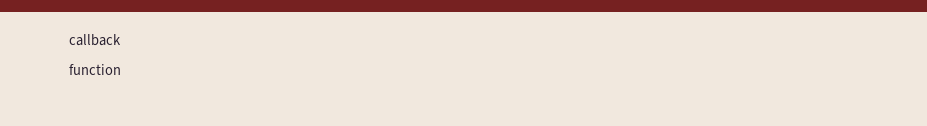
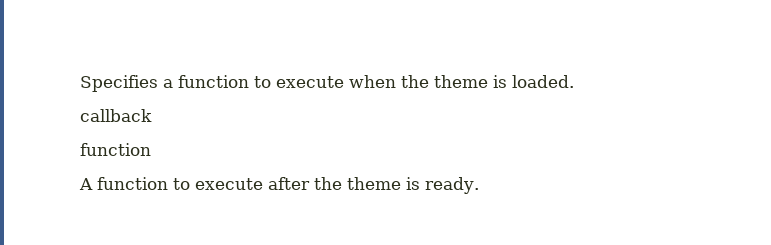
[69,34,121,46] [69,64,121,75] callback // function -> [80,75,574,92] [80,109,152,122] [80,143,151,156] [79,177,479,194] Specifies a function to execute when the theme is loaded. // callback // function // A function to execute after the theme is ready.

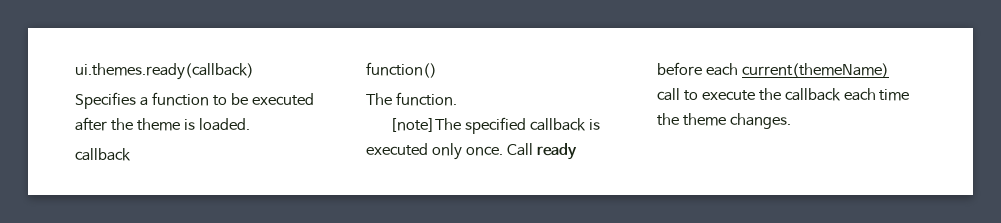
(80, 83) none -> [75,63,254,80] ui.themes.ready(callback) //
[276,75,396,88] execute when -> [230,93,314,106] [75,117,107,131] be executed after
[80,143,151,156] [79,177,479,194] function // A function to execute after the theme is ready. -> [366,62,437,78] [366,92,457,106] [390,117,600,134] [366,143,577,160] [657,62,889,78] [657,88,910,101] [657,113,791,129] function() // The function. // [note]The specified callback is executed only once. Call ready before each current(themeName) call to execute the callback each time the theme changes.

